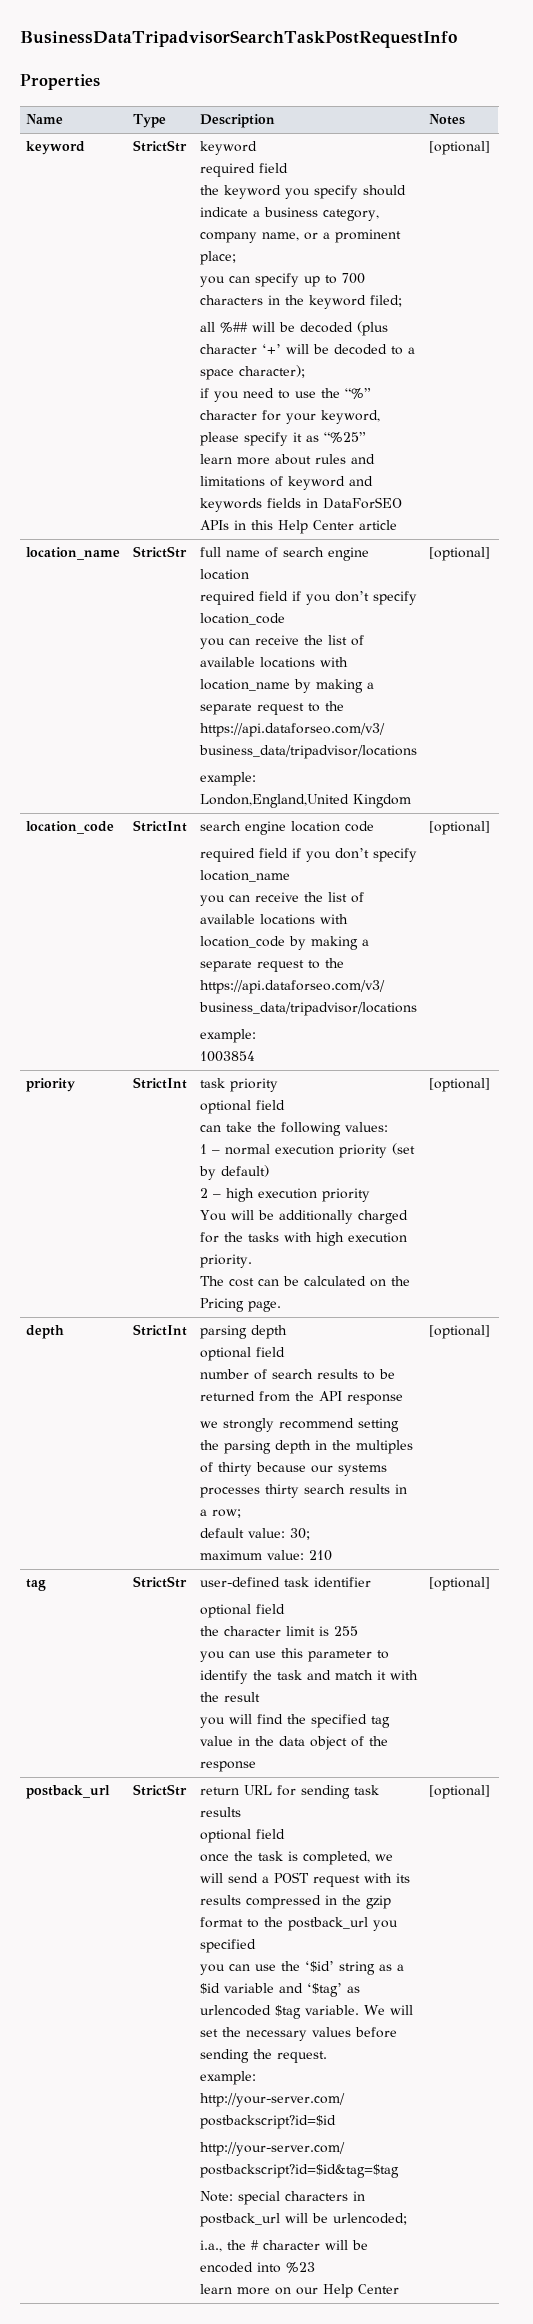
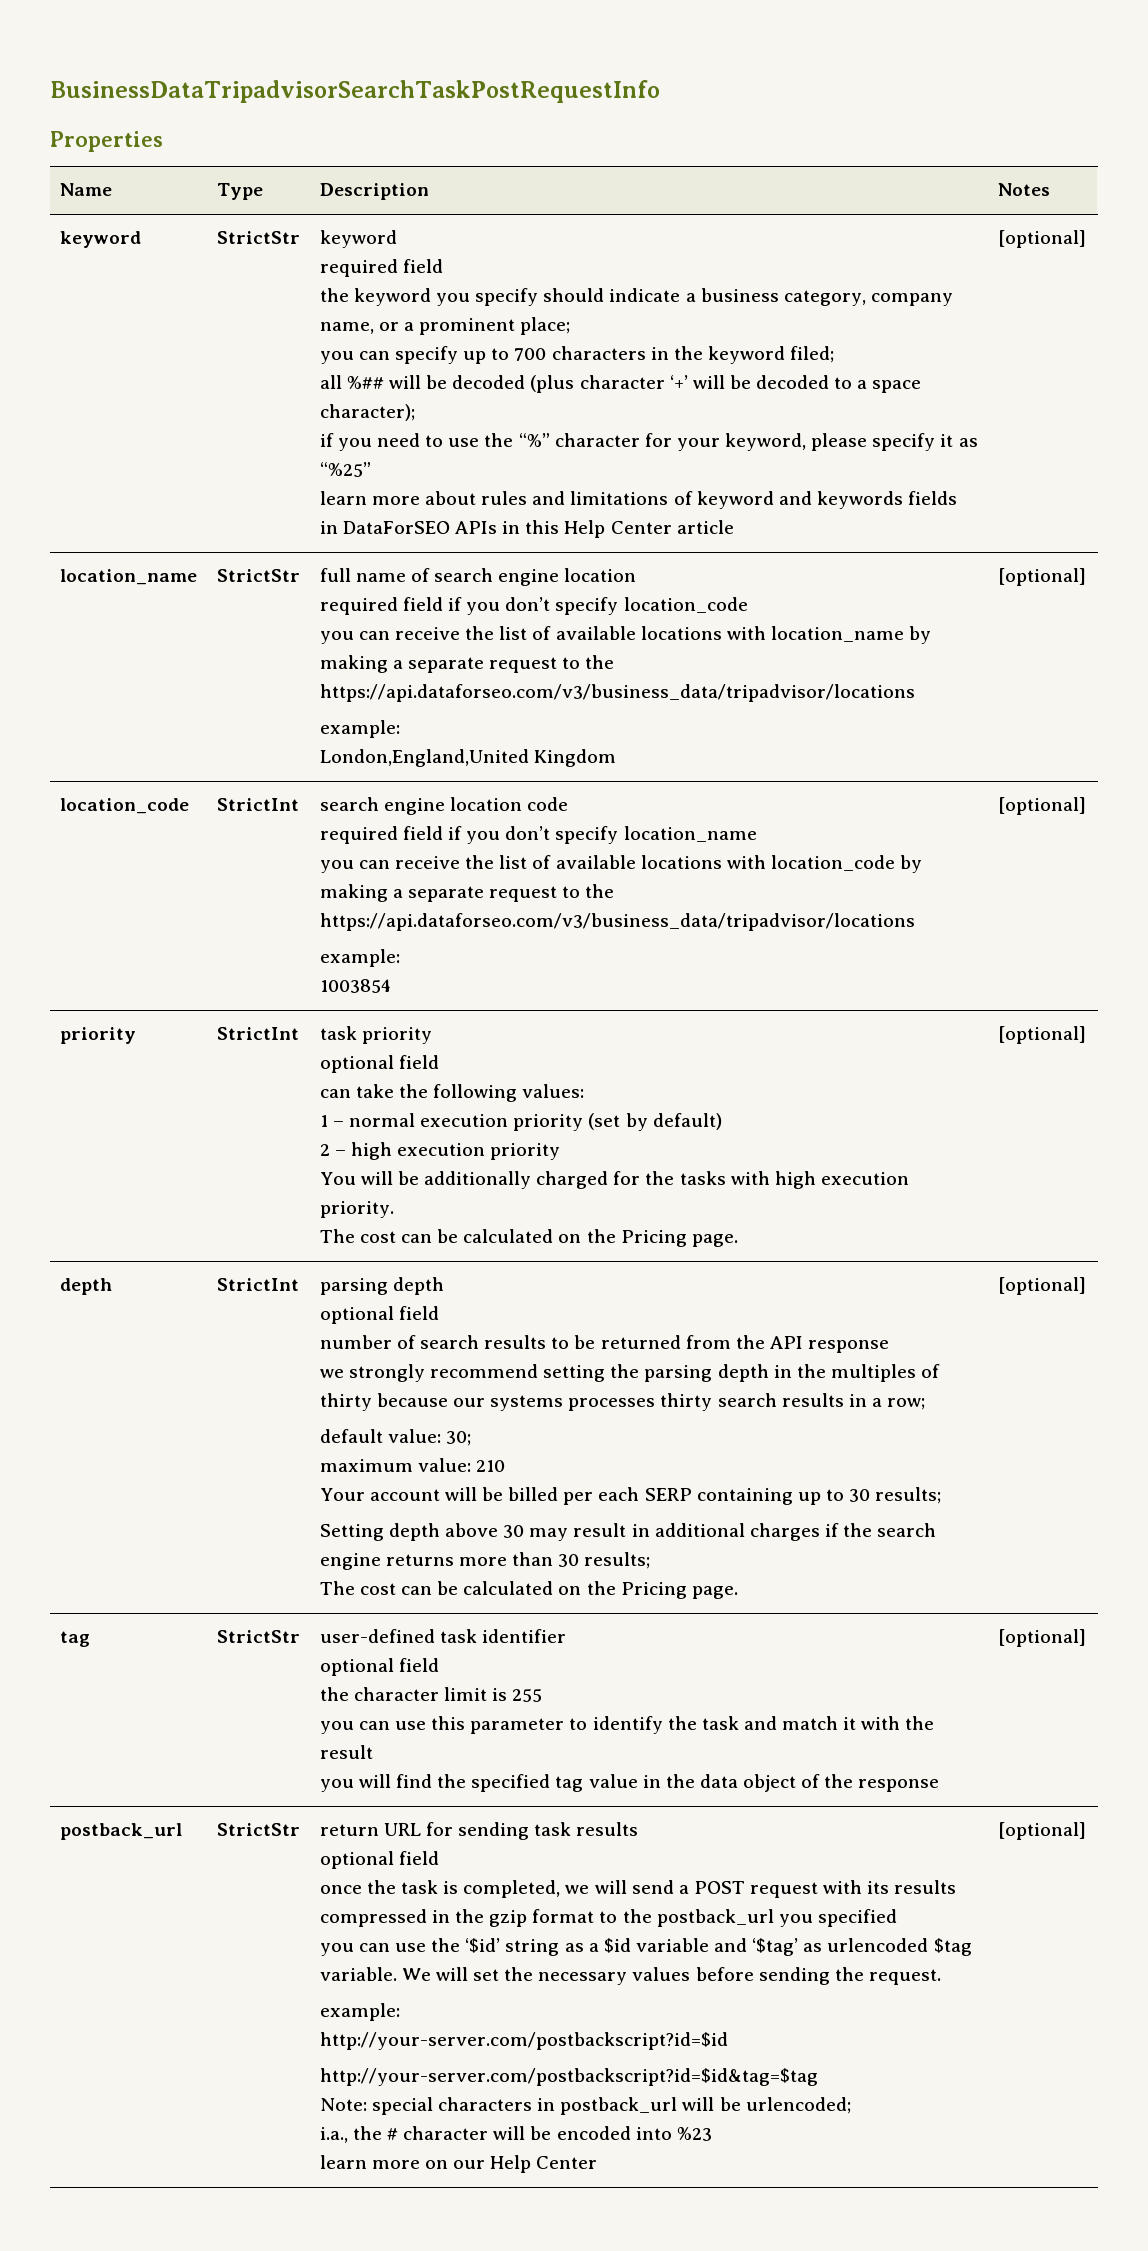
(333, 1555) none -> [319,1487,942,1505] [319,1523,937,1541] [319,1552,651,1570] [319,1581,738,1599] // Your account will be billed per each SERP containing up to 30 results; // Setting depth above 30 may result in additional charges if the search engine returns more than 30 results; // The cost can be calculated on the Pricing page.

